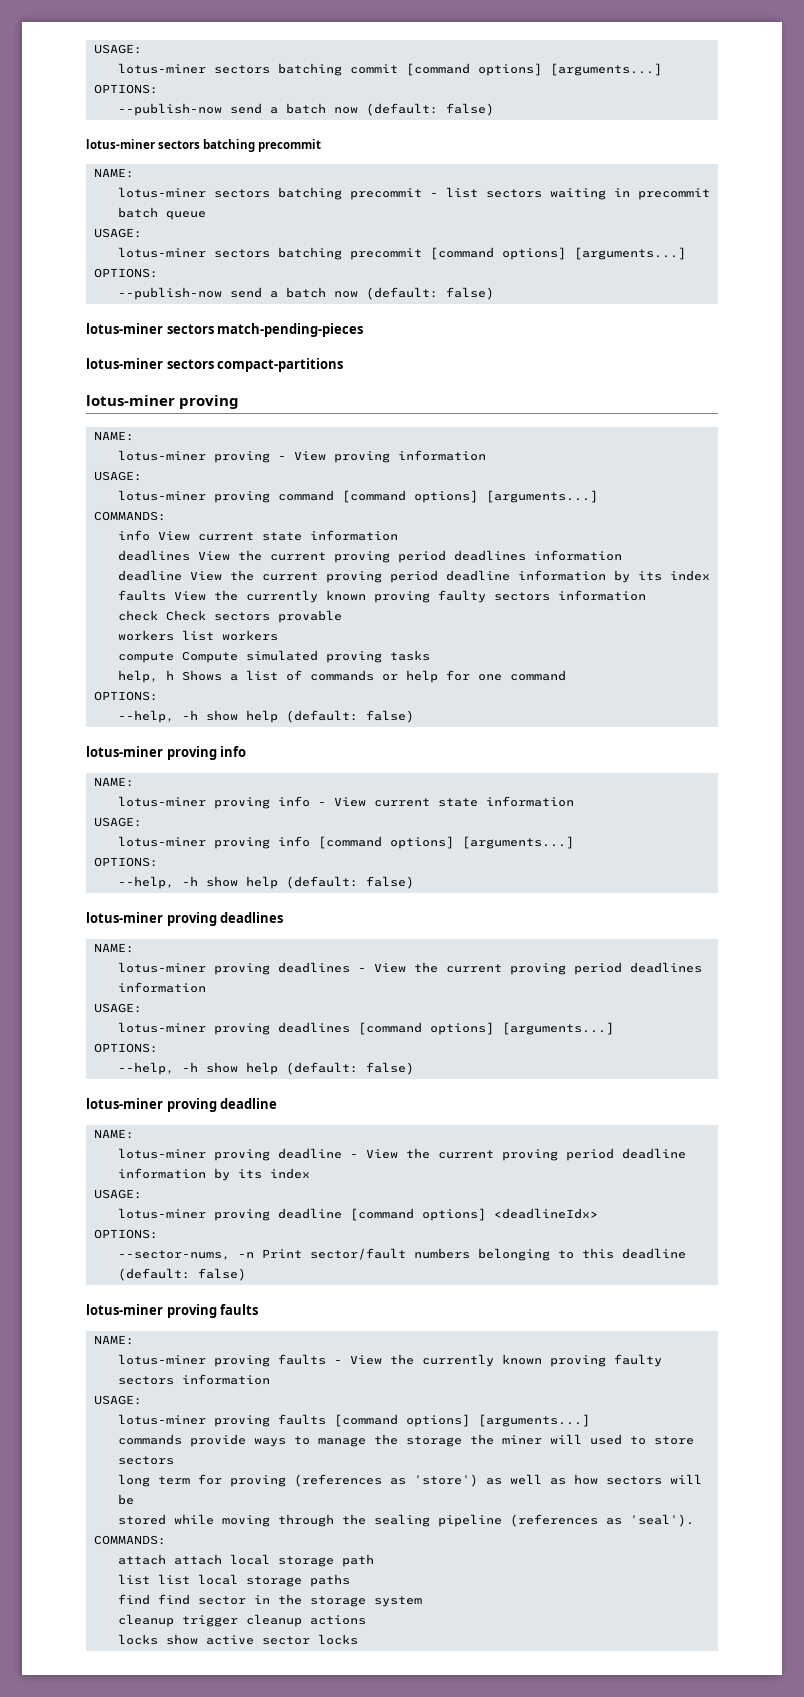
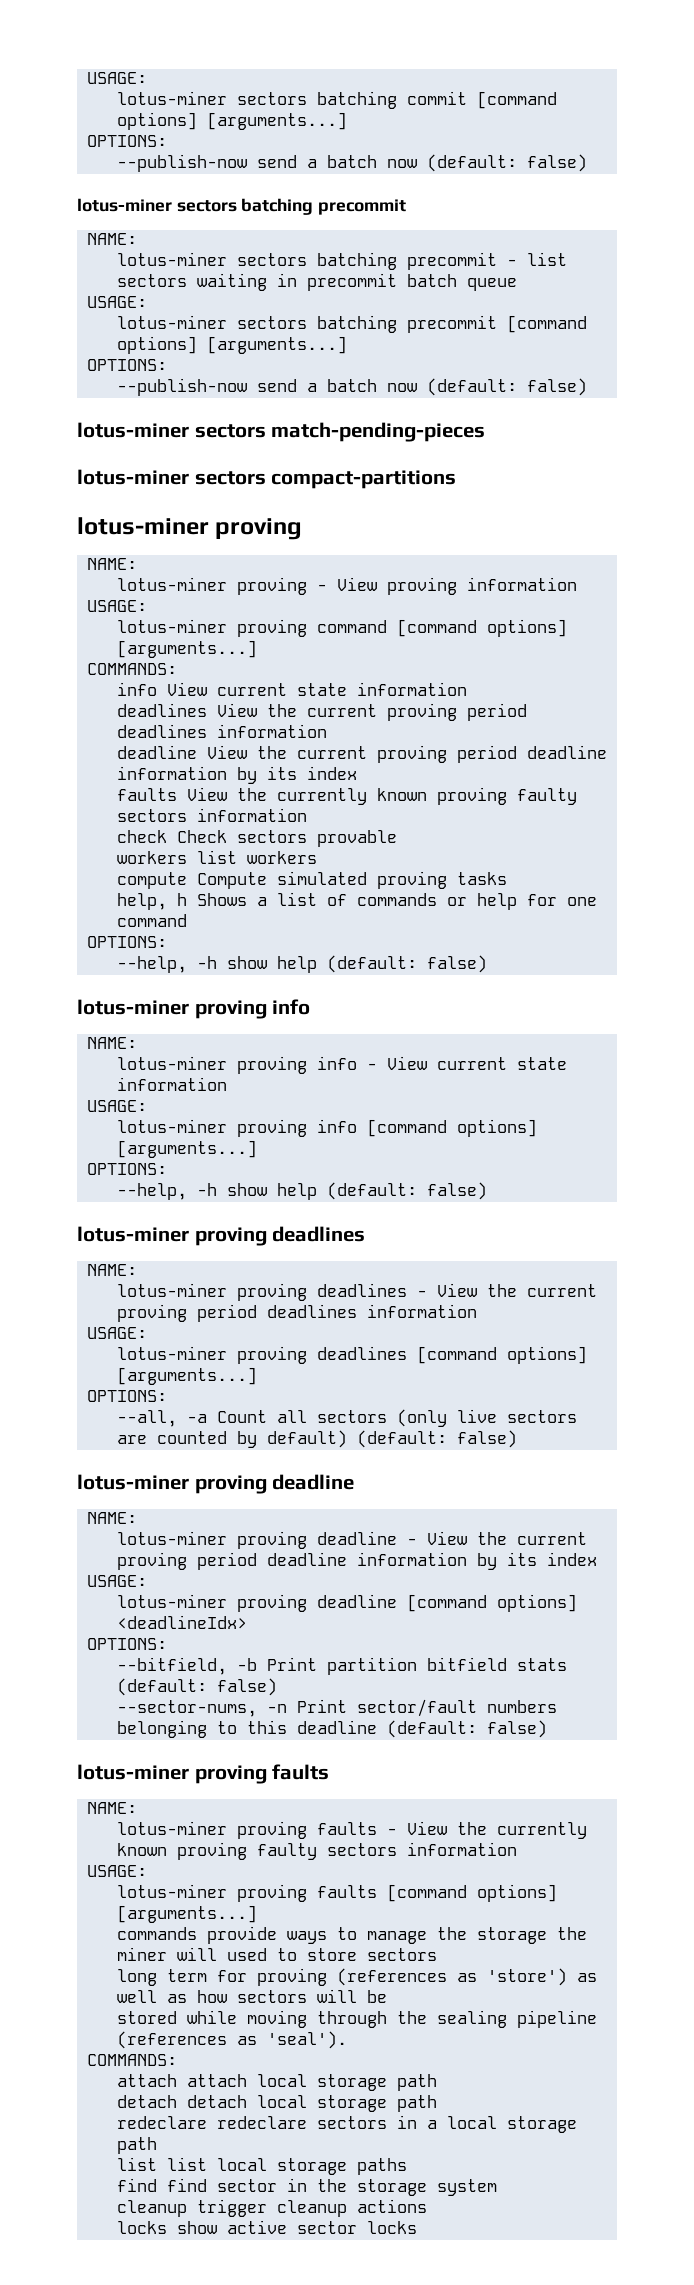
[117,1062,278,1075] --help, -h show help -> [116,1409,577,1427] [116,1430,347,1448] --all, -a Count all sectors (only live sectors are counted by default)
(158, 1234) none -> [116,1657,567,1675] [116,1678,277,1696] // --bitfield, -b Print partition bitfield stats (default: false)
(374, 1560) none -> [116,2095,437,2112] [116,2115,577,2133] [116,2137,157,2154] // detach detach local storage path // redeclare redeclare sectors in a local storage path

